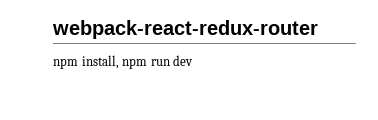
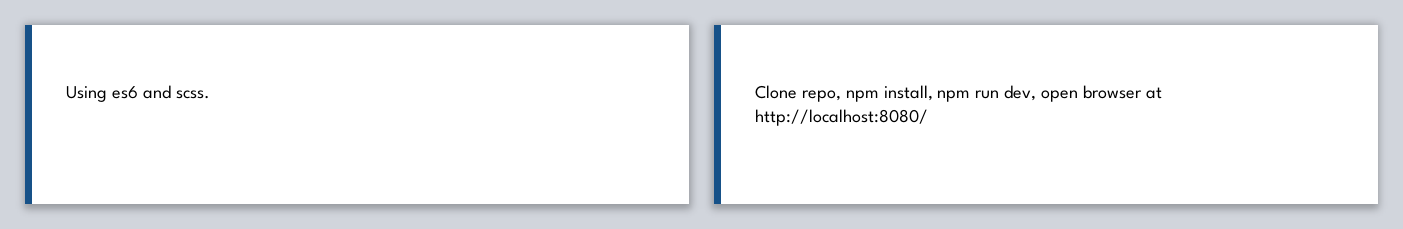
[52,20,318,39] [53,55,194,69] webpack-react-redux-router // npm install, npm run dev -> [66,85,210,102] [755,85,1162,102] [755,109,928,126] Using es6 and scss. // Clone repo, npm install, npm run dev, open browser at http://localhost:8080/

